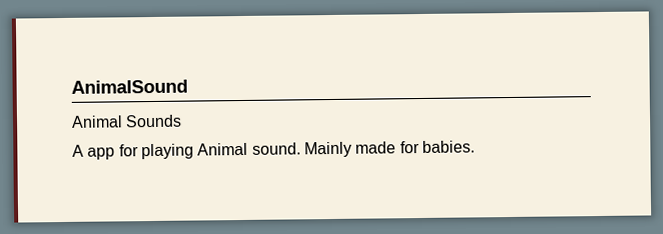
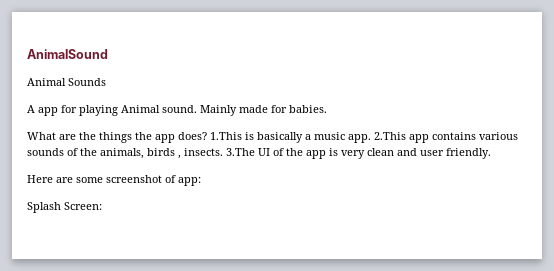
(475, 146) none -> [27,132,518,143] [27,148,491,159] [27,175,201,186] [27,202,102,213] // What are the things the app does? 1.This is basically a music app. 2.This app contains various sounds of the animals, birds , insects. 3.The UI of the app is very clean and user friendly. // Here are some screenshot of app: // Splash Screen:

